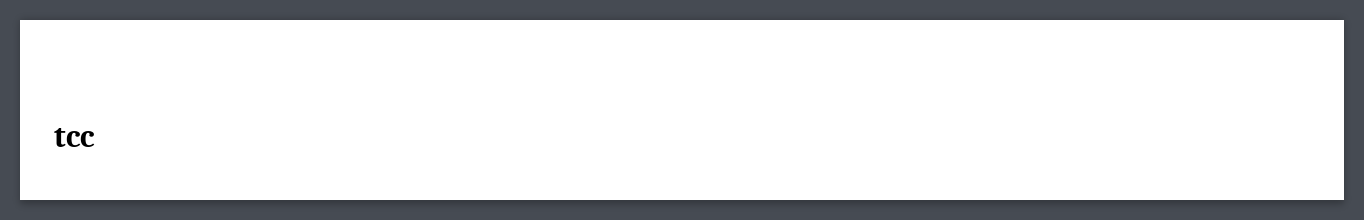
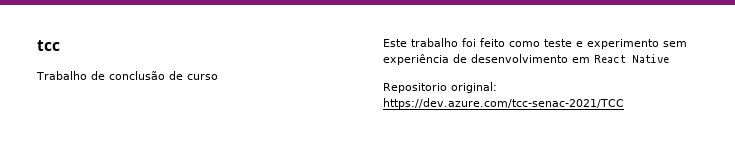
(95, 137) none -> [36,71,218,80] [383,38,687,49] [383,54,669,65] [383,82,497,93] [383,98,624,109] // Trabalho de conclusão de curso // Este trabalho foi feito como teste e experimento sem experiência de desenvolvimento em React Native // Repositorio original: https://dev.azure.com/tcc-senac-2021/TCC

